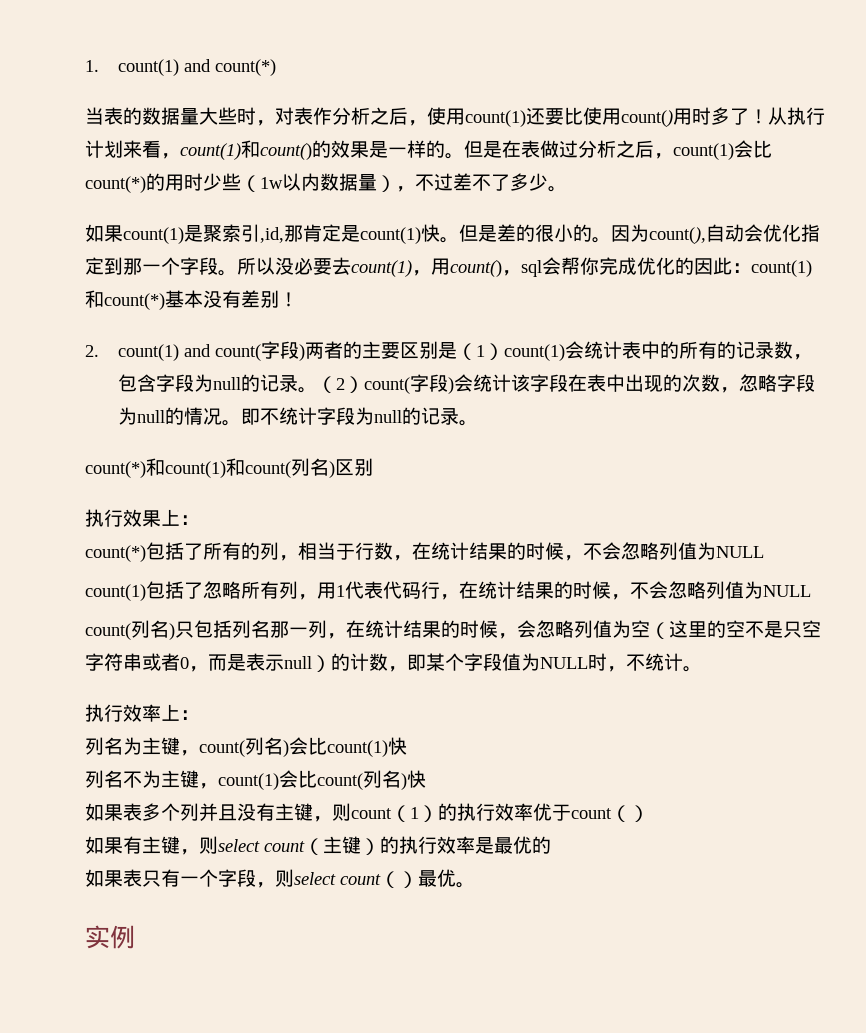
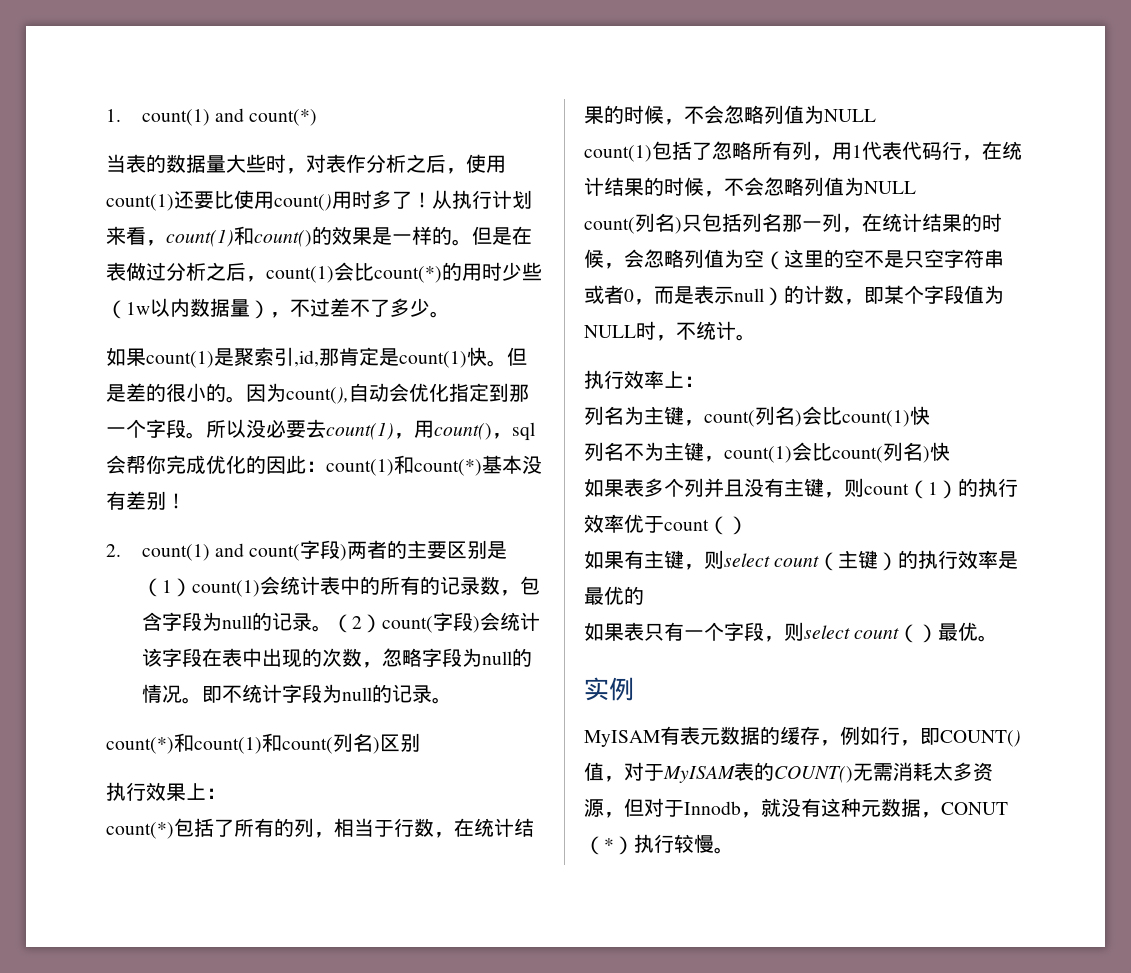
(135, 937) none -> [584,726,1021,747] [584,762,993,783] [584,798,1008,818] [584,834,734,855] // MyISAM有表元数据的缓存，例如行，即COUNT()值，对于MyISAM表的COUNT()无需消耗太多资源，但对于Innodb，就没有这种元数据，CONUT（*）执行较慢。

